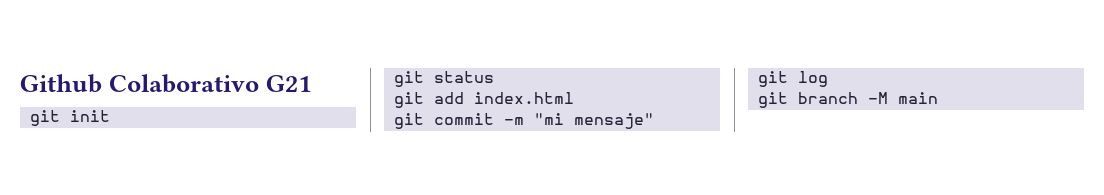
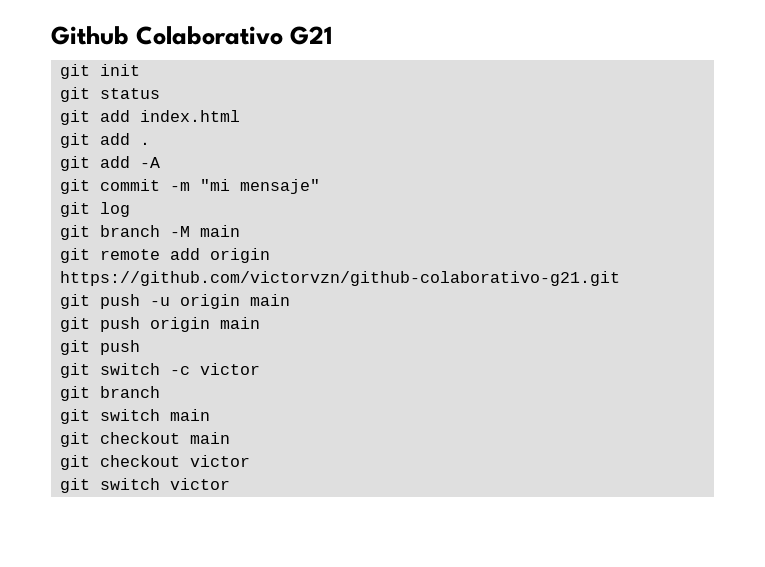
(574, 98) none -> [60,133,150,148] [60,156,160,171] // git add . // git add -A
(938, 98) none -> [60,248,270,263] [60,271,620,286] [60,294,290,309] [60,317,260,332] [60,340,140,355] [60,363,260,378] [60,386,160,401] [60,409,210,424] [60,432,230,447] [60,455,250,470] [60,478,230,493] // git remote add origin https://github.com/victorvzn/github-colaborativo-g21.git // git push -u origin main // git push origin main // git push // git switch -c victor // git branch // git switch main // git checkout main // git checkout victor // git switch victor

